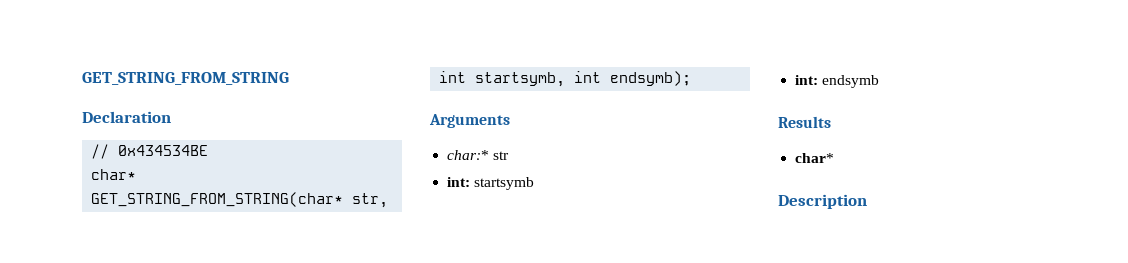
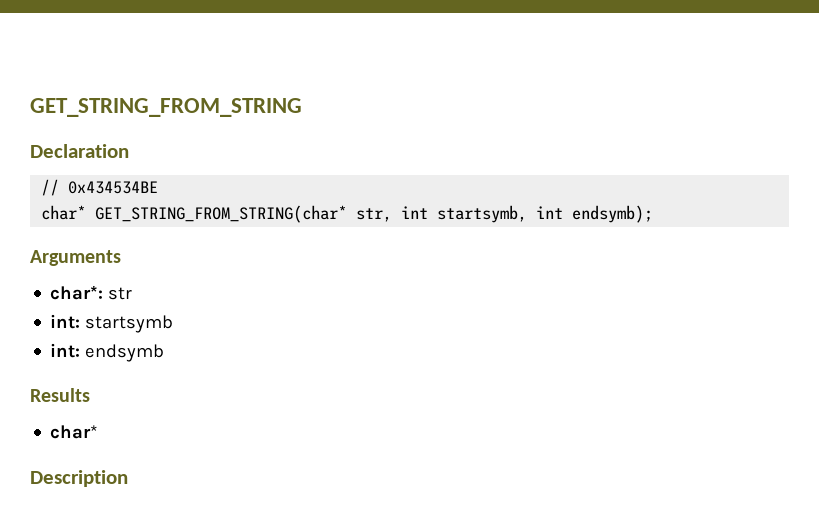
[447,150,490,160] char:* -> [50,285,104,300] char*:

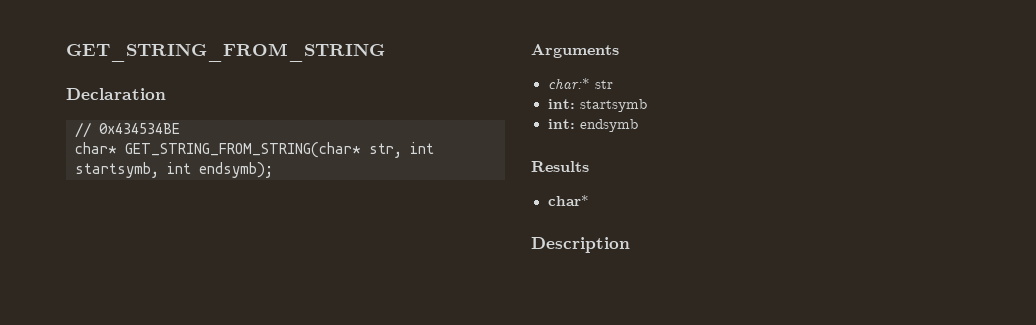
[50,285,104,300] char*: -> [547,78,590,89] char:*

